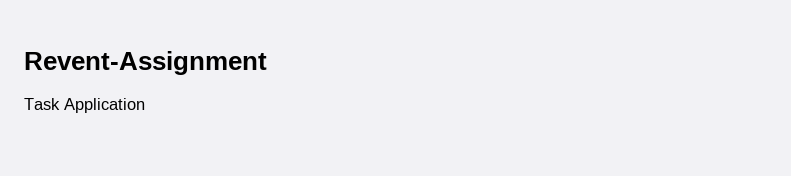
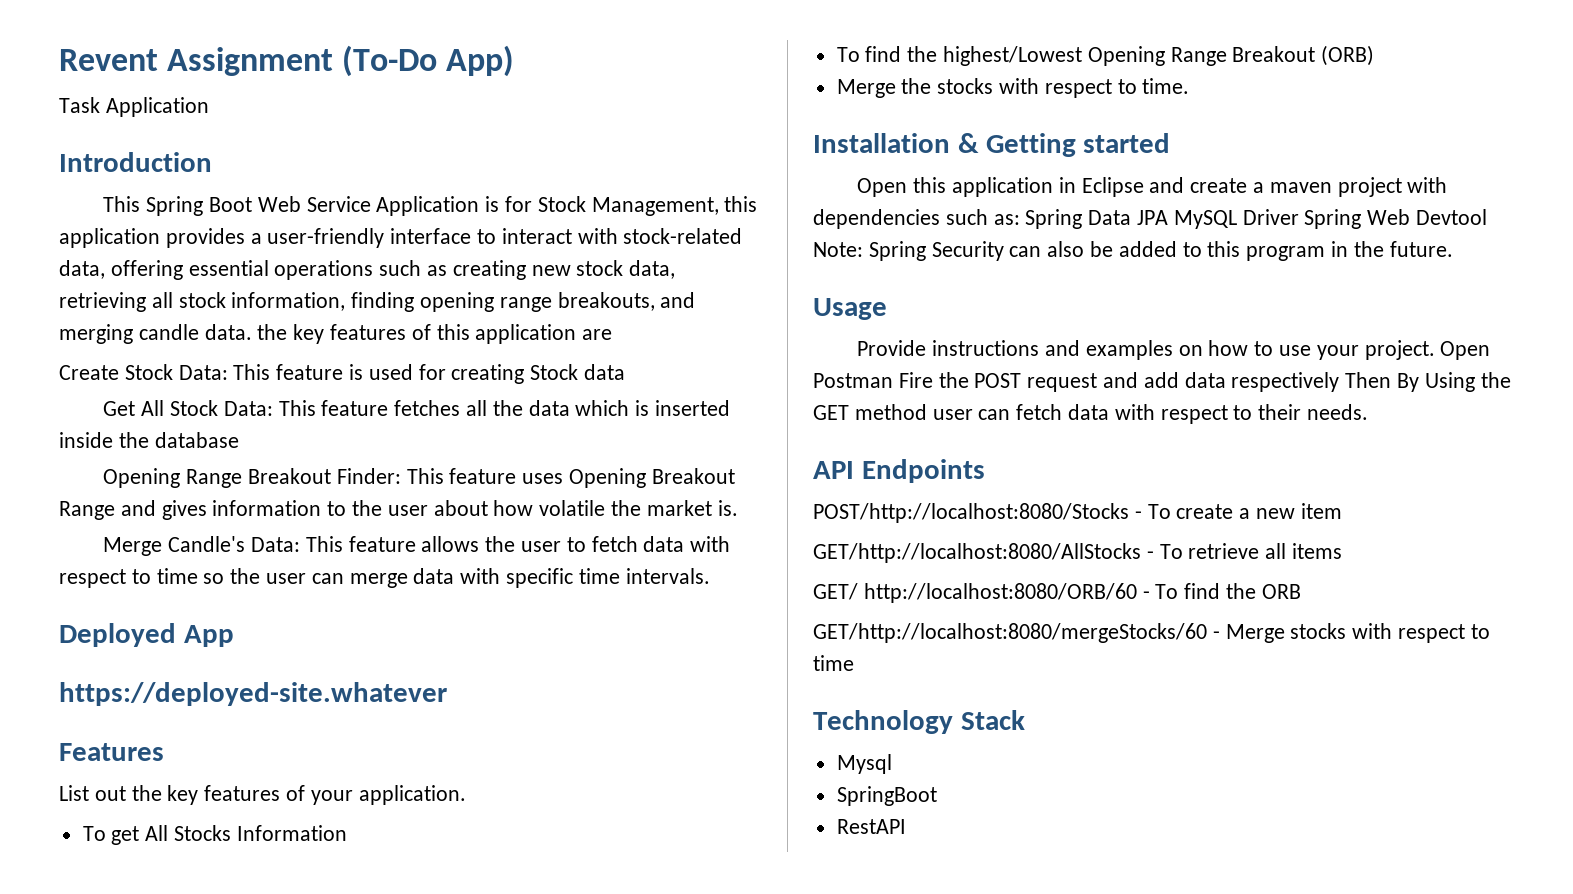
[24,51,267,75] [24,98,145,113] Revent-Assignment // Task Application -> [59,45,515,77] [59,97,209,117] [59,152,212,172] [103,196,758,216] [59,228,743,248] [59,260,676,280] [59,292,696,312] [59,324,613,344] [59,364,626,384] [103,400,731,416] [59,432,239,448] [103,468,735,488] [59,500,738,520] [103,536,731,556] [59,568,710,588] [59,623,234,647] [59,682,447,706] [59,743,164,761] [59,785,466,805] [82,825,347,845] [836,45,1375,66] [836,78,1190,98] [813,133,1171,157] [857,177,1448,197] [813,209,1488,229] [813,241,1453,261] [813,298,887,320] [857,340,1491,360] [813,372,1511,392] [813,404,1369,424] [813,459,985,483] [813,503,1342,523] [813,543,1343,563] [813,583,1301,603] [813,623,1490,643] [813,655,854,671] [813,710,1025,734] [836,754,892,774] [836,786,937,806] [836,819,906,834] Revent Assignment (To-Do App) // Task Application // Introduction // This Spring Boot Web Service Application is for Stock Management, this application provides a user-friendly interface to interact with stock-related data, offering essential operations such as creating new stock data, retrieving all stock information, finding opening range breakouts, and merging candle data. the key features of this application are // Create Stock Data: This feature is used for creating Stock data // Get All Stock Data: This feature fetches all the data which is inserted inside the database // Opening Range Breakout Finder: This feature uses Opening Breakout Range and gives information to the user about how volatile the market is. // Merge Candle's Data: This feature allows the user to fetch data with respect to time so the user can merge data with specific time intervals. // Deployed App // https://deployed-site.whatever // Features // List out the key features of your application. // To get All Stocks Information // To find the highest/Lowest Opening Range Breakout (ORB) // Merge the stocks with respect to time. // Installation & Getting started // Open this application in Eclipse and create a maven project with dependencies such as: Spring Data JPA MySQL Driver Spring Web Devtool Note: Spring Security can also be added to this program in the future. // Usage // Provide instructions and examples on how to use your project. Open Postman Fire the POST request and add data respectively Then By Using the GET method user can fetch data with respect to their needs. // API Endpoints // POST/http://localhost:8080/Stocks - To create a new item // GET/http://localhost:8080/AllStocks - To retrieve all items // GET/ http://localhost:8080/ORB/60 - To find the ORB // GET/http://localhost:8080/mergeStocks/60 - Merge stocks with respect to time // Technology Stack // Mysql // SpringBoot // RestAPI

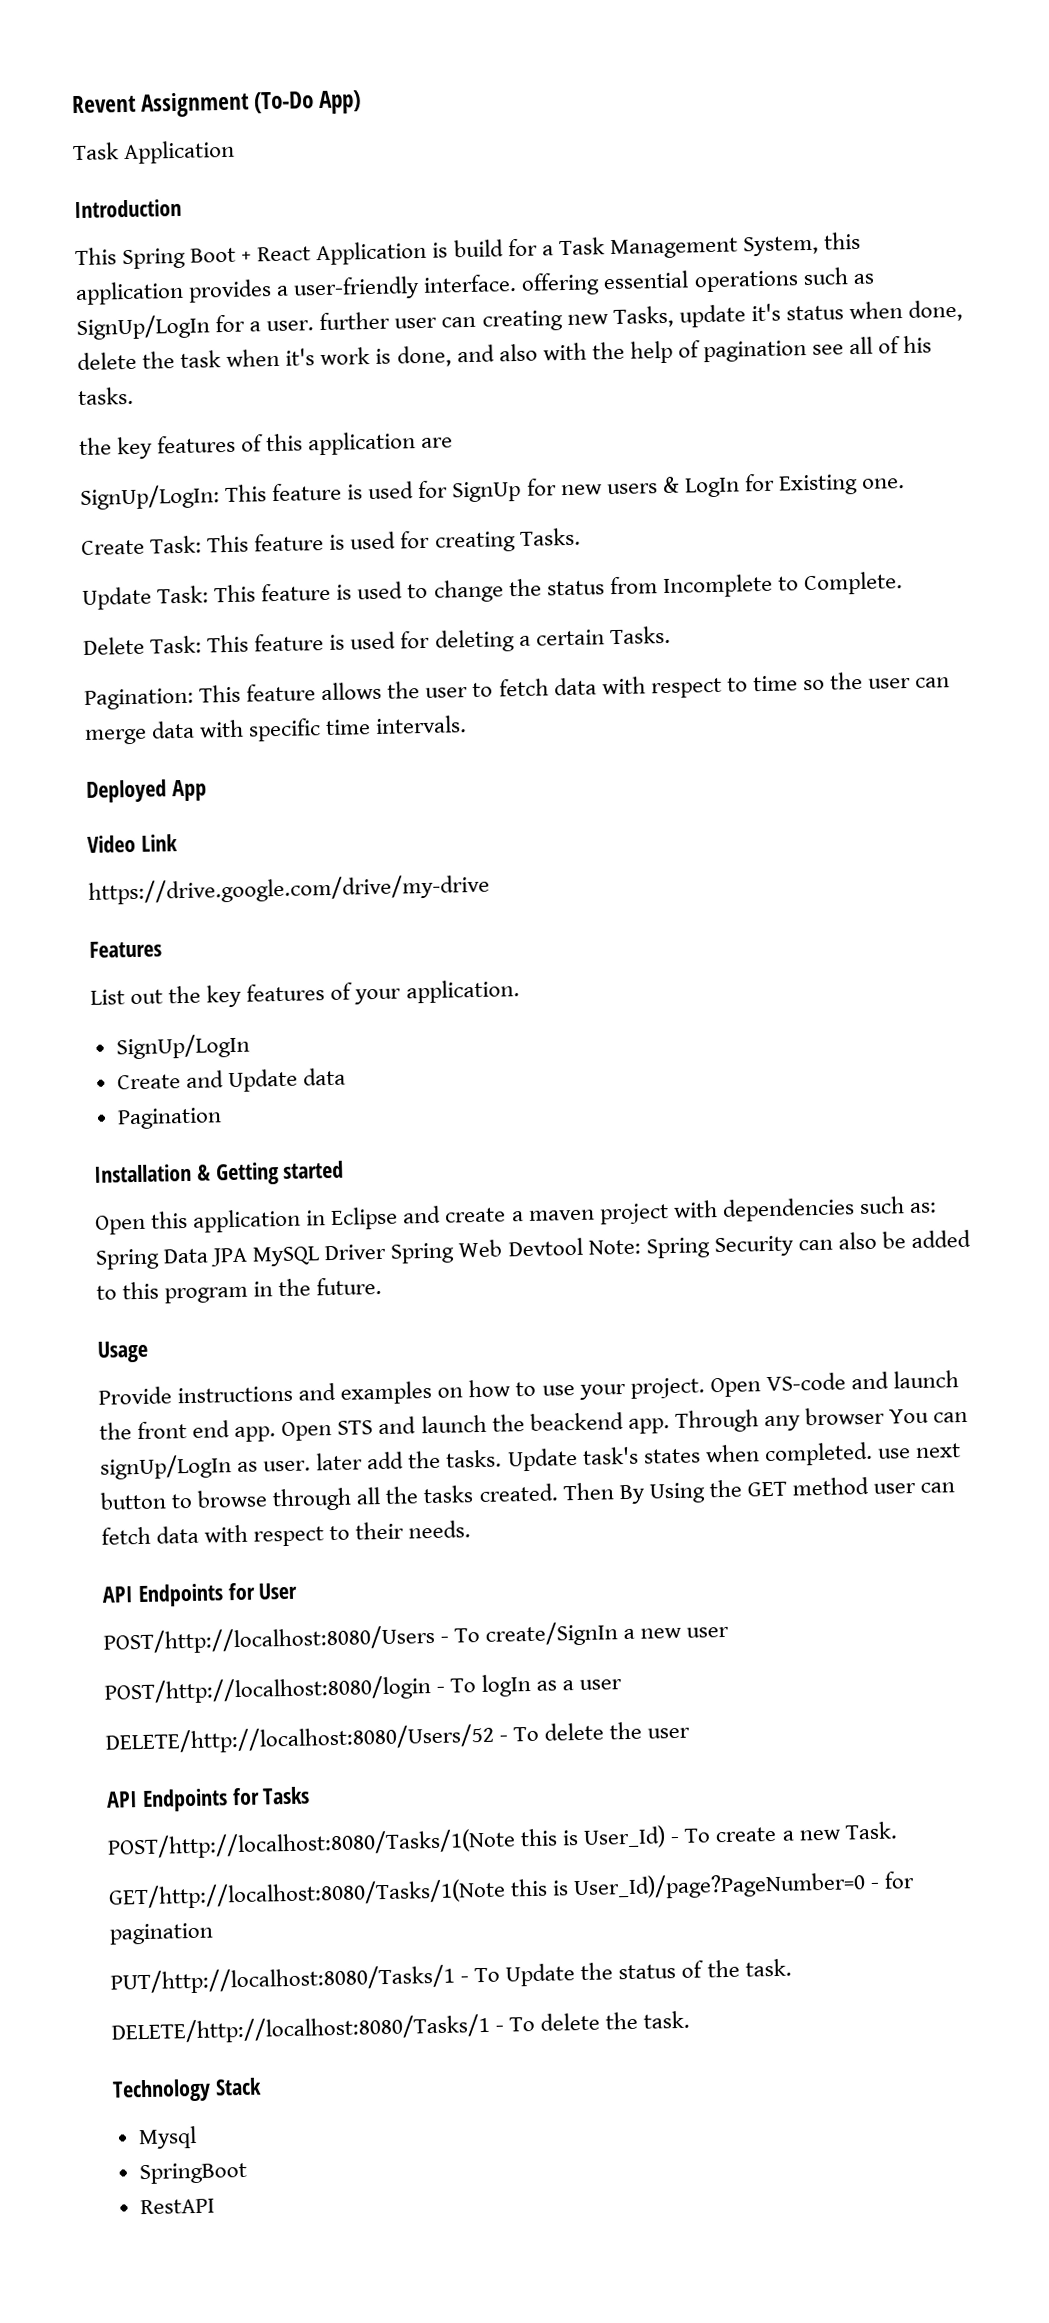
[257,196,719,216] Web Service Application is for Stock Management, -> [241,235,819,266] + React Application is build for a Task Management System,
[390,228,743,244] [59,260,105,279] interface to interact with stock-related data, -> [423,273,518,293] interface.
[452,260,676,280] [59,292,696,312] [59,324,252,344] creating new stock data, retrieving all stock information, finding opening range breakouts, and merging candle data. -> [76,299,964,341] [77,335,933,371] [77,386,134,406] SignUp/LogIn for a user. further user can creating new Tasks, update it's status when done, delete the task when it's work is done, and also with the help of pagination see all of his tasks. //
[59,364,228,380] // Create Stock Data: -> [80,473,906,511] [81,535,203,555] // SignUp/LogIn: This feature is used for SignUp for new users & LogIn for Existing one. // Create Task:
[530,364,626,380] [103,400,731,416] [59,432,239,448] [103,468,735,488] [59,500,738,520] [103,536,301,556] Stock data // Get All Stock Data: This feature fetches all the data which is inserted inside the database // Opening Range Breakout Finder: This feature uses Opening Breakout Range and gives information to the user about how volatile the market is. // Merge Candle's Data: -> [518,527,581,546] [82,571,903,610] [83,625,671,655] [84,687,194,710] Tasks. // Update Task: This feature is used to change the status from Incomplete to Complete. // Delete Task: This feature is used for deleting a certain Tasks. // Pagination:
[59,682,447,706] https://deployed-site.whatever -> [87,834,178,853] [88,873,490,905] Video Link // https://drive.google.com/drive/my-drive
[82,825,347,845] [836,45,1375,66] [836,78,1190,98] To get All Stocks Information // To find the highest/Lowest Opening Range Breakout (ORB) // Merge the stocks with respect to time. -> [115,1033,250,1060] [116,1067,346,1093] [116,1107,222,1130] SignUp/LogIn // Create and Update data // Pagination
[813,372,1340,392] Postman Fire the POST request and add data respectively -> [765,1370,959,1392] [99,1406,969,1443] [99,1441,961,1480] [100,1483,558,1512] VS-code and launch the front end app. Open STS and launch the beackend app. Through any browser You can signUp/LogIn as user. later add the tasks. Update task's states when completed. use next button to browse through all the tasks created.
[813,503,1129,523] // POST/http://localhost:8080/Stocks -> [227,1582,298,1601] [103,1621,730,1655] [104,1673,623,1705] [105,1721,691,1755] [106,1786,311,1813] [107,1825,667,1860] for User // POST/http://localhost:8080/Users - To create/SignIn a new user // POST/http://localhost:8080/login - To logIn as a user // DELETE/http://localhost:8080/Users/52 - To delete the user // API Endpoints for Tasks // POST/http://localhost:8080/Tasks/1(Note this is User_Id)
[1300,503,1342,519] [813,543,1343,563] [813,583,1301,603] [813,623,1490,643] [813,655,854,671] item // GET/http://localhost:8080/AllStocks - To retrieve all items // GET/ http://localhost:8080/ORB/60 - To find the ORB // GET/http://localhost:8080/mergeStocks/60 - Merge stocks with respect to time -> [844,1821,898,1840] [108,1871,916,1910] [109,1922,214,1945] [110,1958,792,1995] [111,2010,691,2045] Task. // GET/http://localhost:8080/Tasks/1(Note this is User_Id)/page?PageNumber=0 - for pagination // PUT/http://localhost:8080/Tasks/1 - To Update the status of the task. // DELETE/http://localhost:8080/Tasks/1 - To delete the task.

